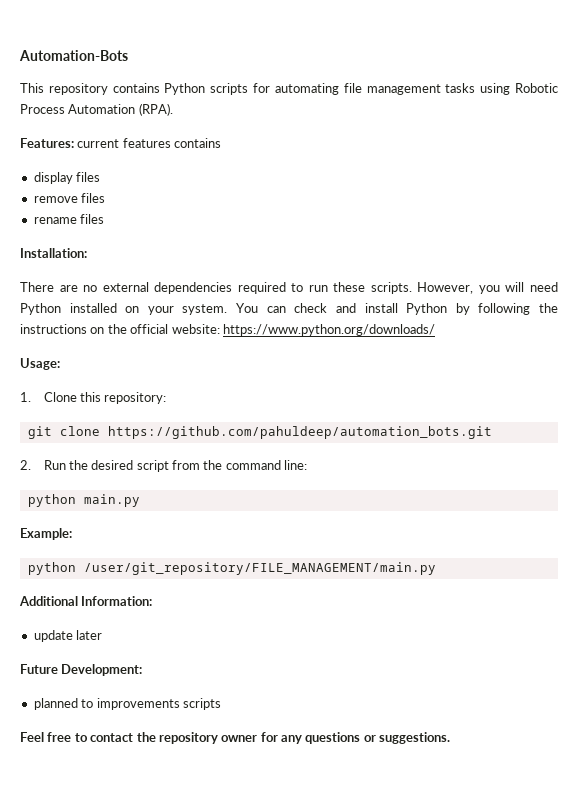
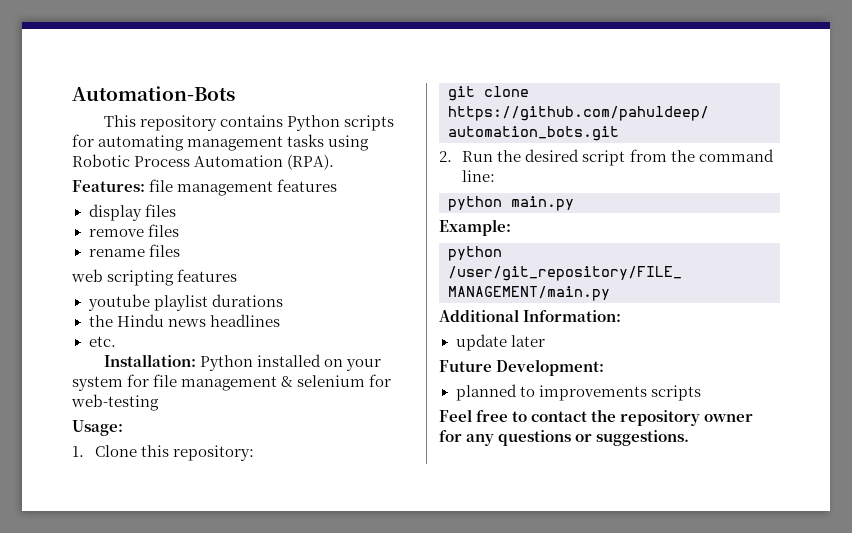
[343,83,362,93] file -> (185, 143) none
[77,138,222,148] current features contains -> [149,179,338,196] file management features
[20,248,87,258] [20,282,559,294] [20,303,559,315] [20,324,435,336] Installation: // There are no external dependencies required to run these scripts. However, you will need Python installed on your system. You can check and install Python by following the instructions on the official website: https://www.python.org/downloads/ -> [71,269,238,286] [87,294,283,311] [88,314,280,327] [88,336,116,347] [104,354,382,371] [72,374,392,391] [71,394,159,411] web scripting features // youtube playlist durations // the Hindu news headlines // etc. // Installation: Python installed on your system for file management & selenium for web-testing

